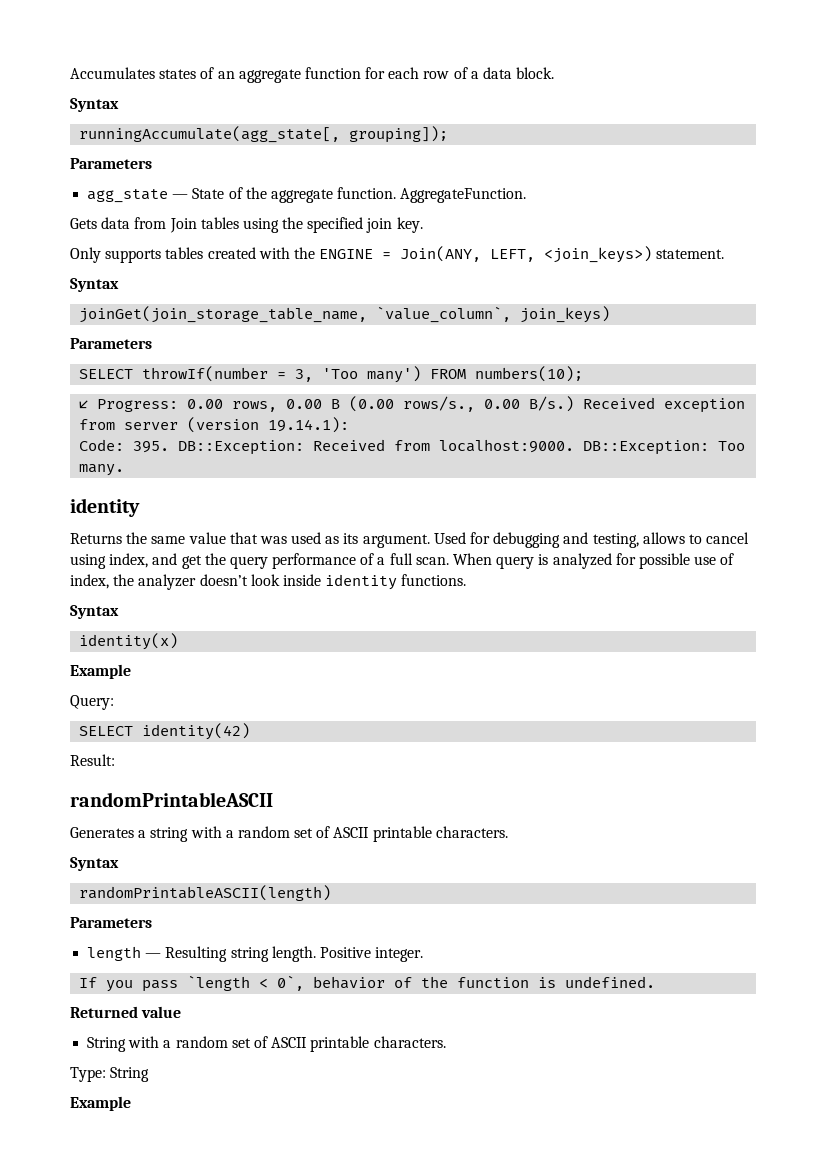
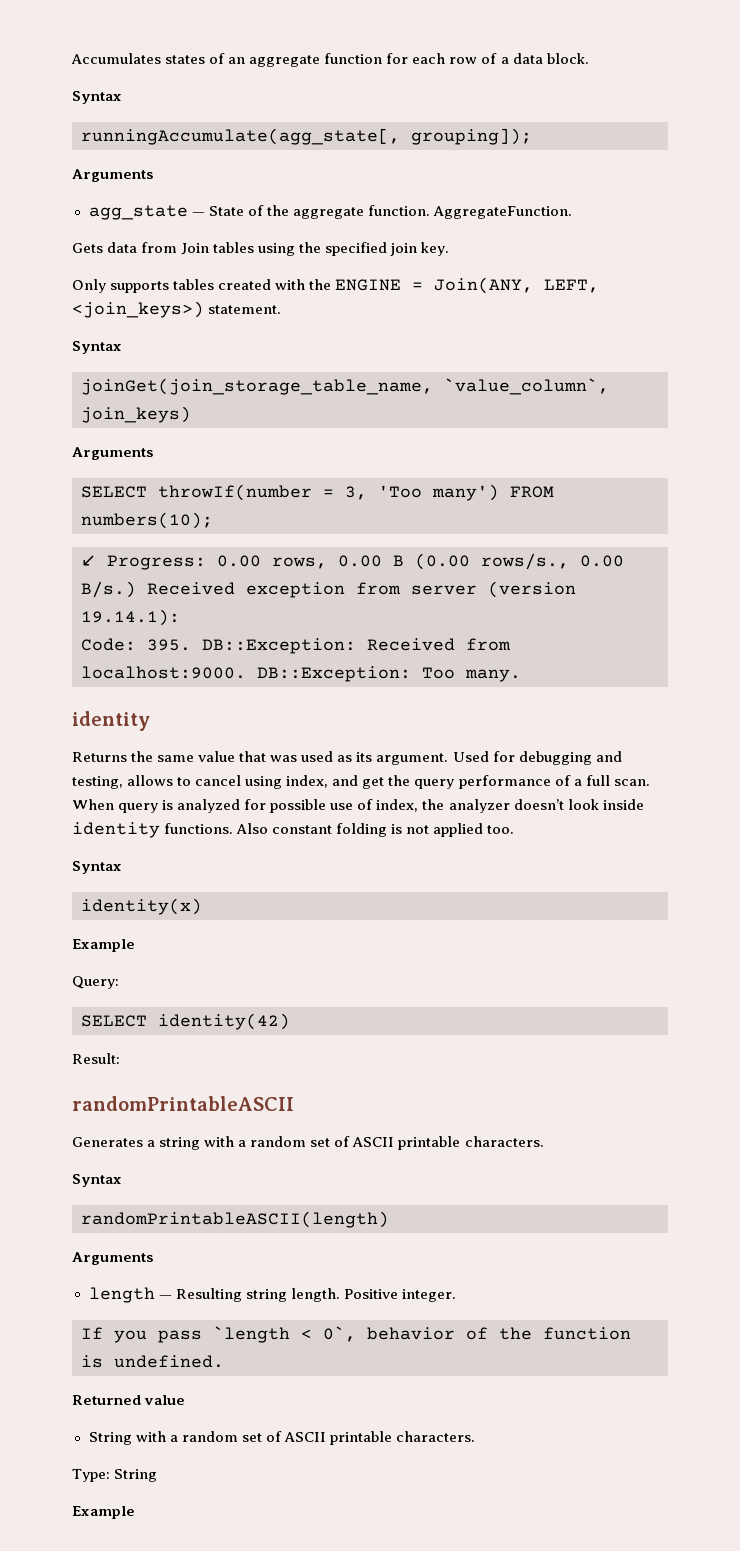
[70,158,152,169] Parameters -> [72,169,153,182] Arguments
[70,338,152,349] Parameters -> [72,447,153,460] Arguments
(467, 580) none -> [236,823,515,837] Also constant folding is not applied too.
[70,917,152,928] Parameters -> [72,1252,153,1265] Arguments

